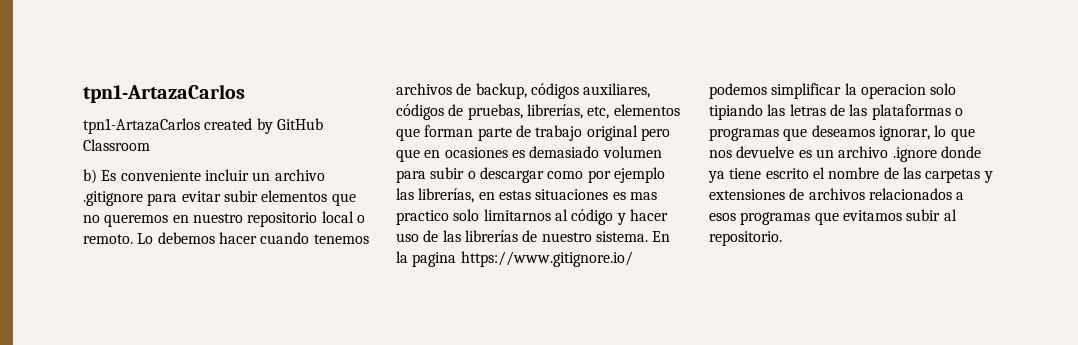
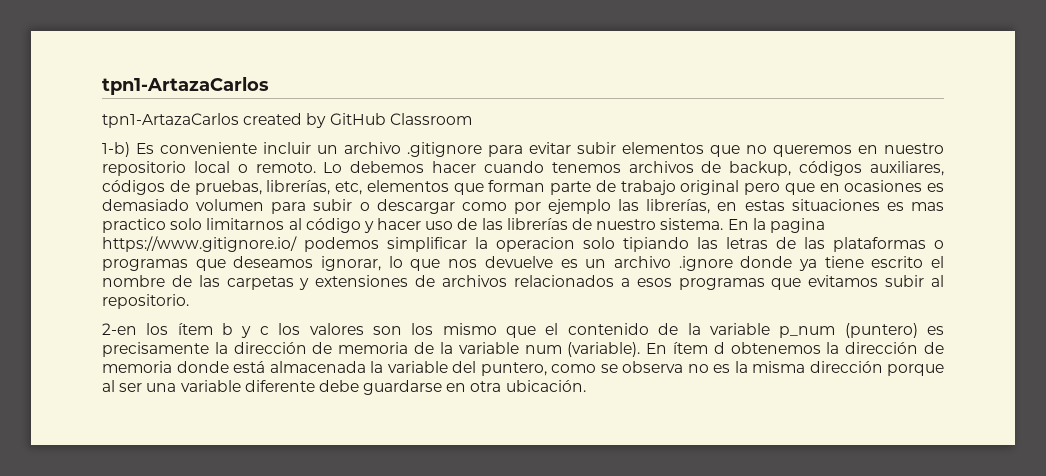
[83,169,97,184] b) -> [102,142,130,157] 1-b)
(782, 238) none -> [102,323,944,338] [102,342,944,357] [102,361,944,376] [102,380,586,395] // 2-en los ítem b y c los valores son los mismo que el contenido de la variable p_num (puntero) es precisamente la dirección de memoria de la variable num (variable). En ítem d obtenemos la dirección de memoria donde está almacenada la variable del puntero, como se observa no es la misma dirección porque al ser una variable diferente debe guardarse en otra ubicación.

